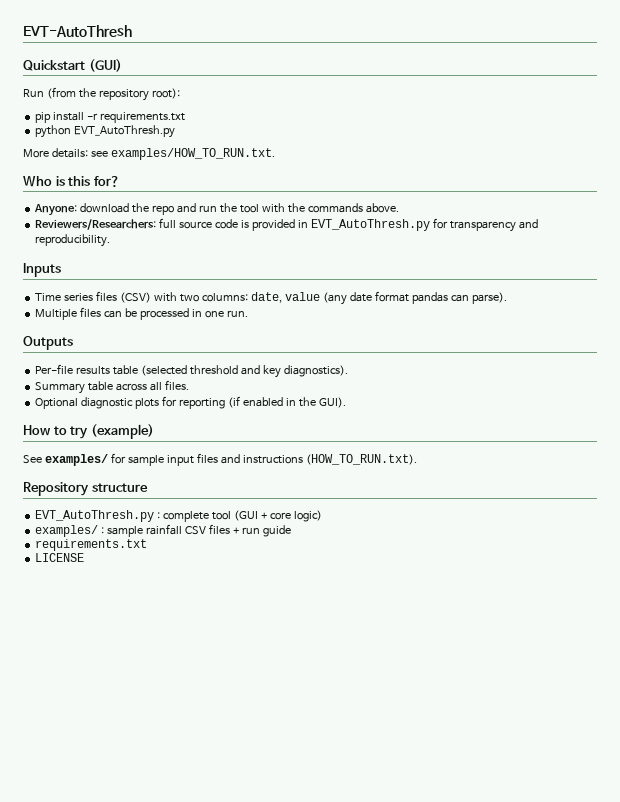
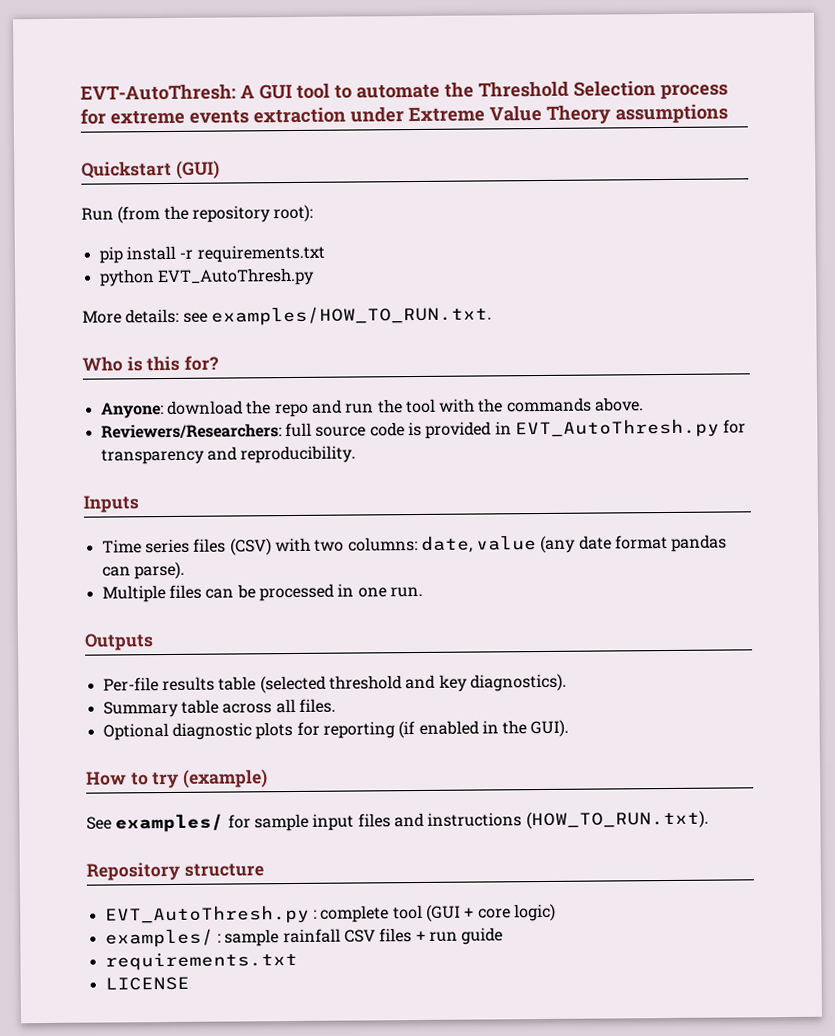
[23,25,132,37] EVT-AutoThresh -> [80,80,728,101] [80,103,728,125] EVT-AutoThresh: A GUI tool to automate the Threshold Selection process for extreme events extraction under Extreme Value Theory assumptions

